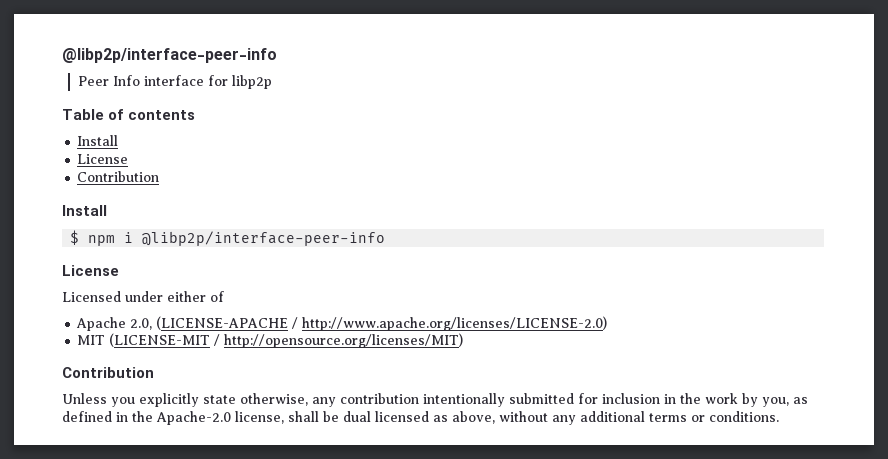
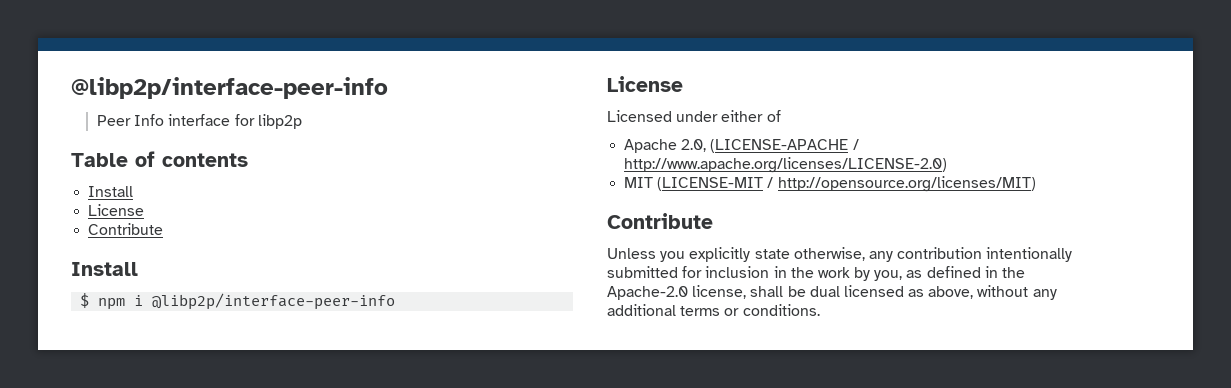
[77,171,160,182] Contribution -> [88,223,164,235] Contribute
[62,367,154,378] Contribution -> [607,213,713,229] Contribute

